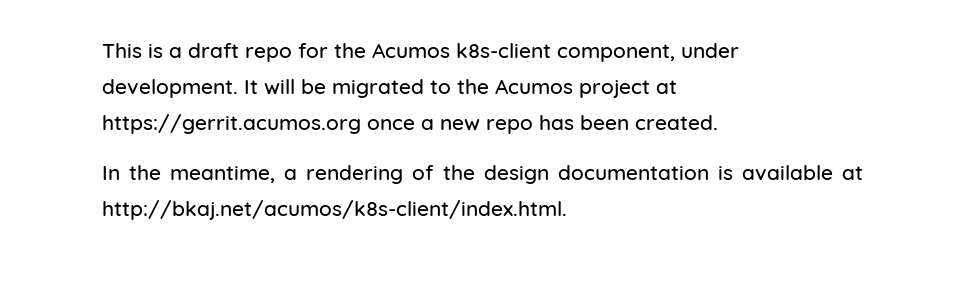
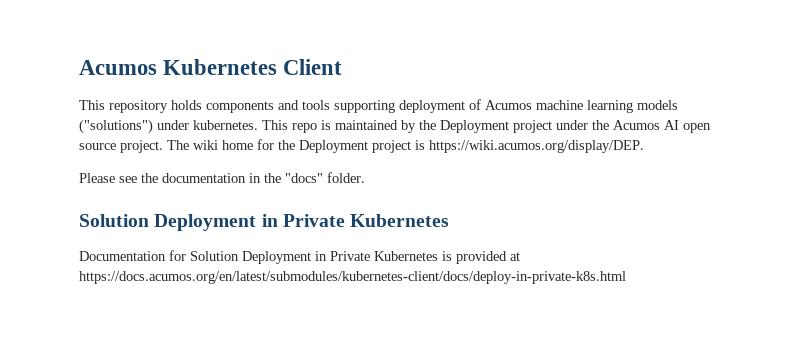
[102,43,739,62] [102,79,677,98] [102,114,718,134] [102,165,863,184] [102,200,567,220] This is a draft repo for the Acumos k8s-client component, under development. It will be migrated to the Acumos project at https://gerrit.acumos.org once a new repo has been created. // In the meantime, a rendering of the design documentation is available at http://bkaj.net/acumos/k8s-client/index.html. -> [79,59,343,75] [79,99,678,113] [79,119,711,134] [79,139,644,153] [79,172,365,183] [79,214,450,231] [79,250,520,264] [79,271,626,284] Acumos Kubernetes Client // This repository holds components and tools supporting deployment of Acumos machine learning models ("solutions") under kubernetes. This repo is maintained by the Deployment project under the Acumos AI open source project. The wiki home for the Deployment project is https://wiki.acumos.org/display/DEP. // Please see the documentation in the "docs" folder. // Solution Deployment in Private Kubernetes // Documentation for Solution Deployment in Private Kubernetes is provided at https://docs.acumos.org/en/latest/submodules/kubernetes-client/docs/deploy-in-private-k8s.html

